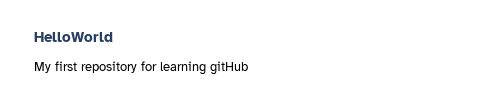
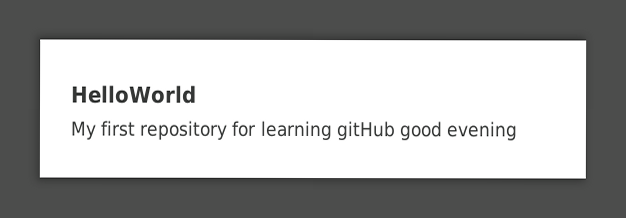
(248, 68) none -> [398,121,517,141] good evening

